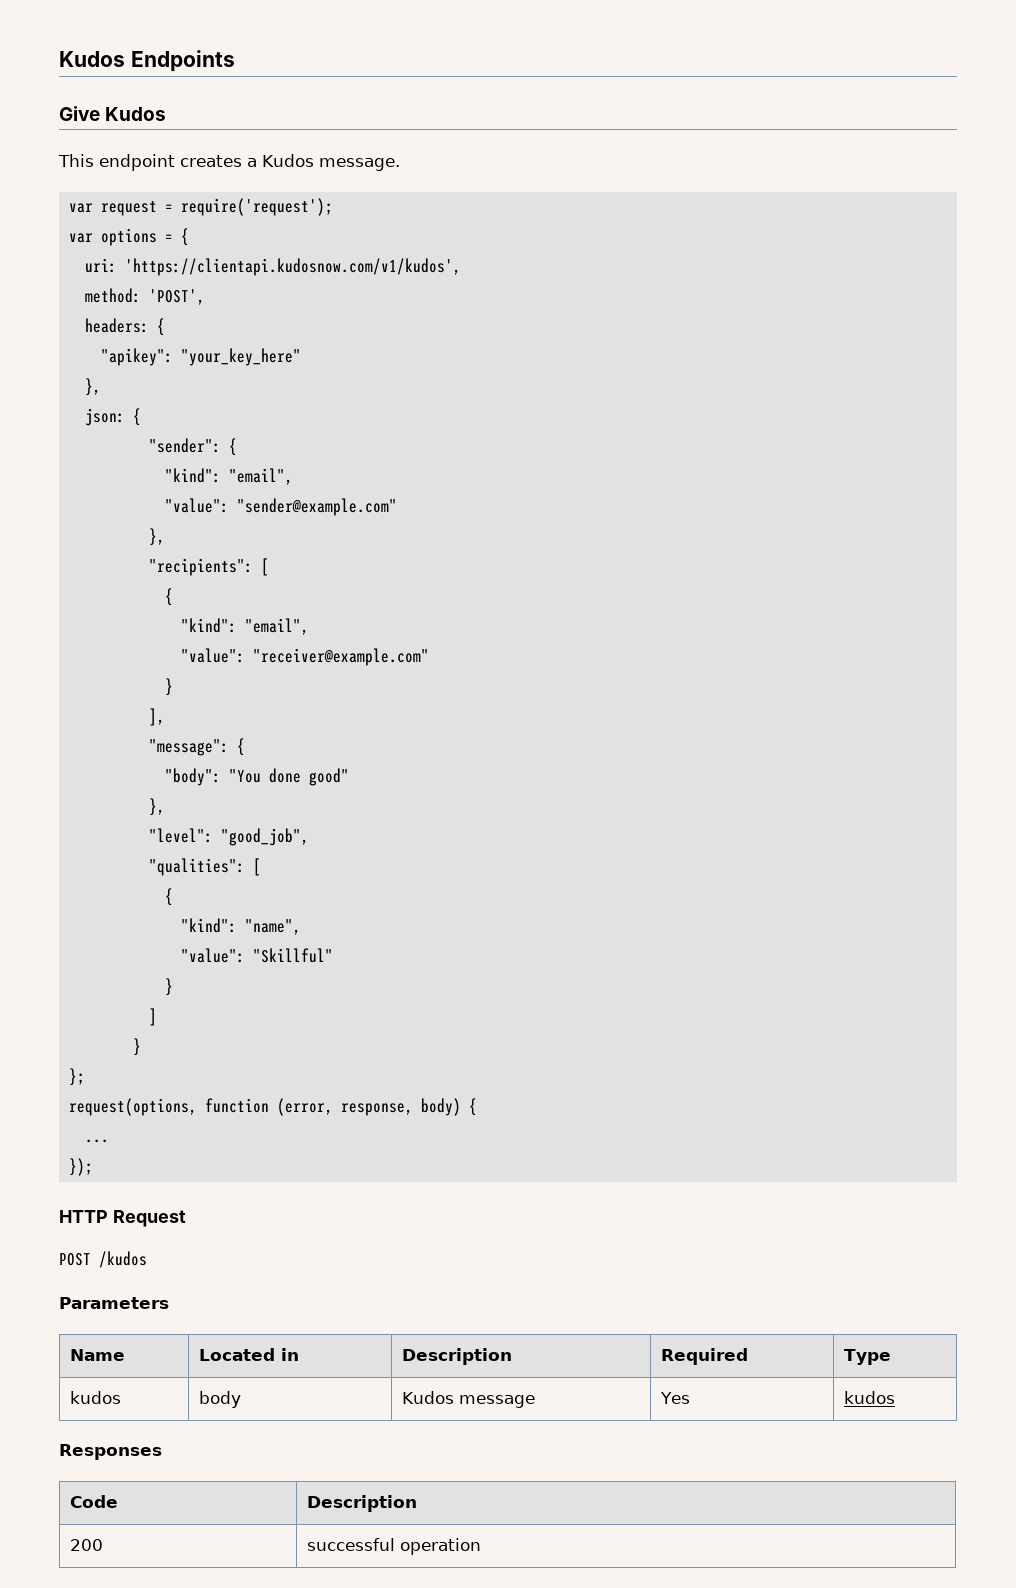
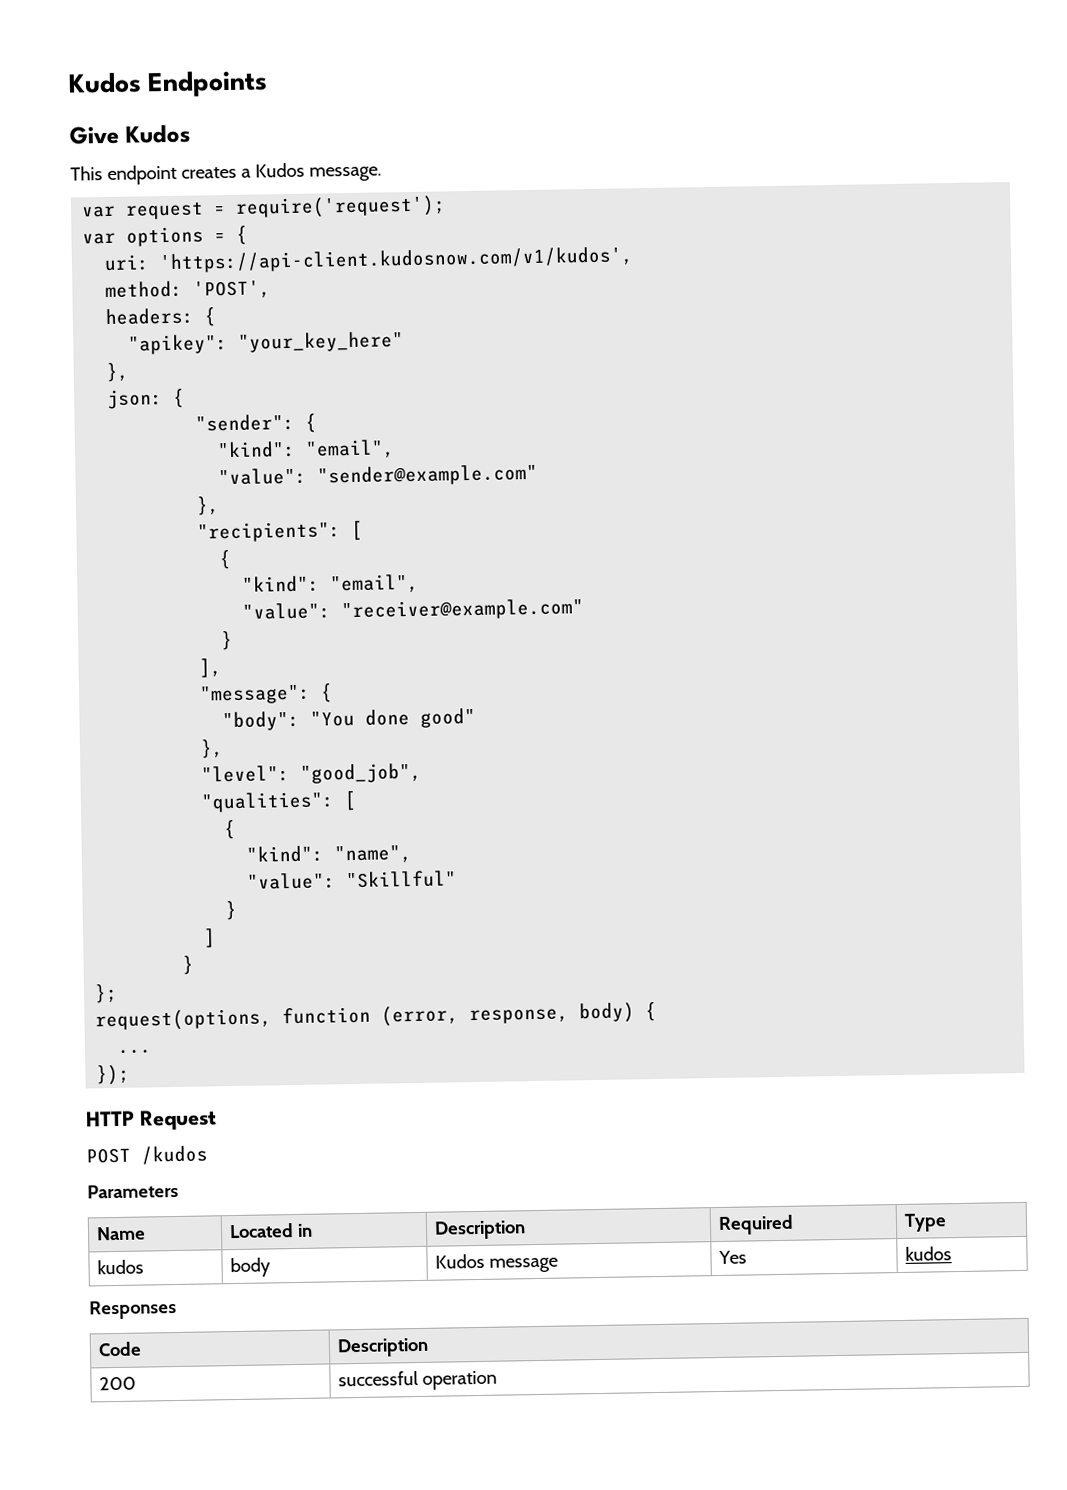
[124,258,461,276] 'https://clientapi.kudosnow.com/v1/kudos', -> [159,246,635,274] 'https://api-client.kudosnow.com/v1/kudos',

